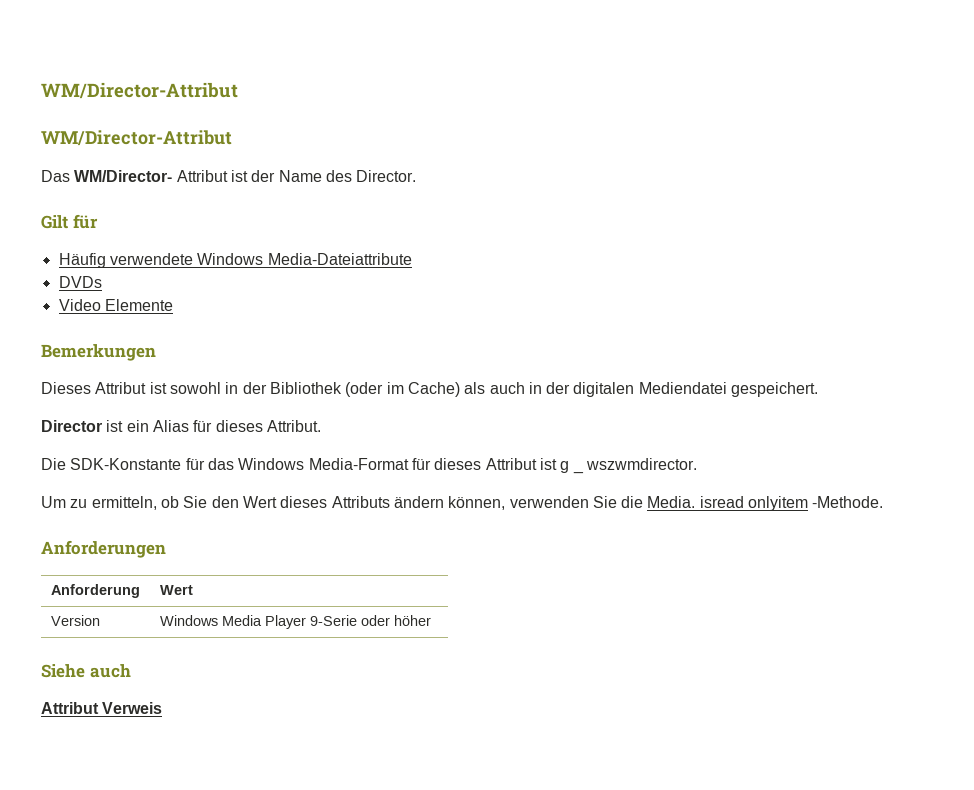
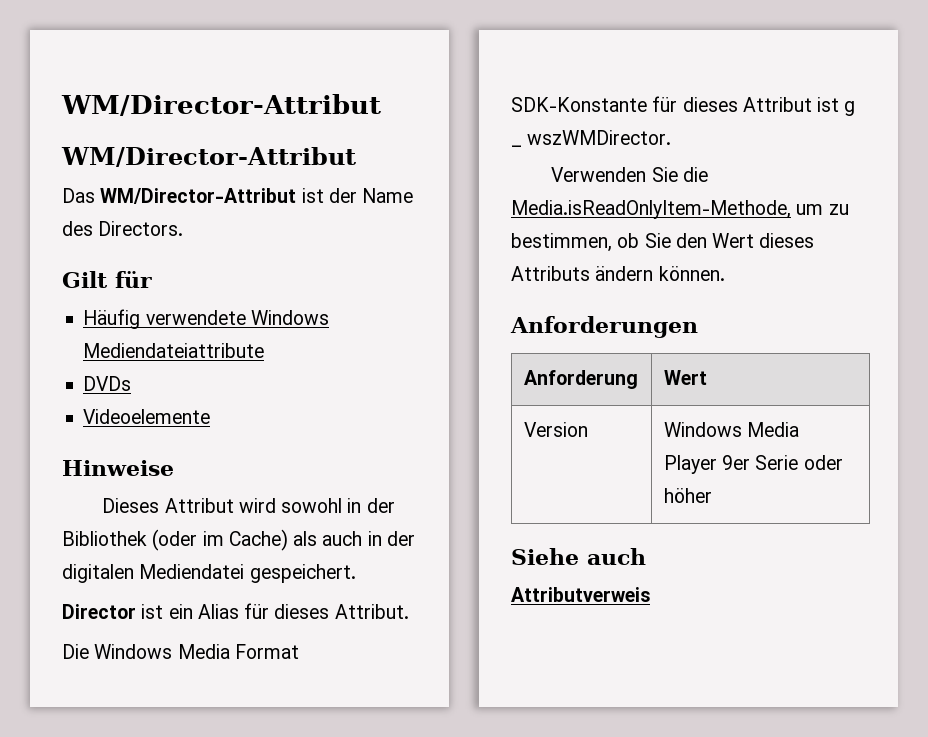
[74,170,228,182] WM/Director- Attribut -> [100,188,297,204] WM/Director-Attribut
[356,170,417,182] Director. -> [98,221,184,236] Directors.
[267,253,412,265] Media-Dateiattribute -> [83,343,265,358] Mediendateiattribute
[58,299,173,311] [41,344,156,361] Video Elemente // Bemerkungen -> [83,409,211,424] [62,460,174,476] Videoelemente // Hinweise
[149,382,167,394] ist -> [238,498,276,513] wird
[70,458,409,470] SDK-Konstante für das Windows Media-Format -> [94,644,299,659] [511,97,647,112] Windows Media Format SDK-Konstante
[585,458,697,470] [41,496,157,510] wszwmdirector. // Um zu ermitteln, -> [527,130,672,145] [551,167,708,182] [511,200,849,219] [511,233,612,252] wszWMDirector. // Verwenden Sie die Media.isReadOnlyItem-Methode, um zu bestimmen,
[448,496,884,511] können, verwenden Sie die Media. isread onlyitem -Methode. -> [658,266,725,281] können.
[309,615,357,626] 9-Serie -> [722,455,799,470] 9er Serie
[41,702,163,714] Attribut Verweis -> [511,587,650,602] Attributverweis

